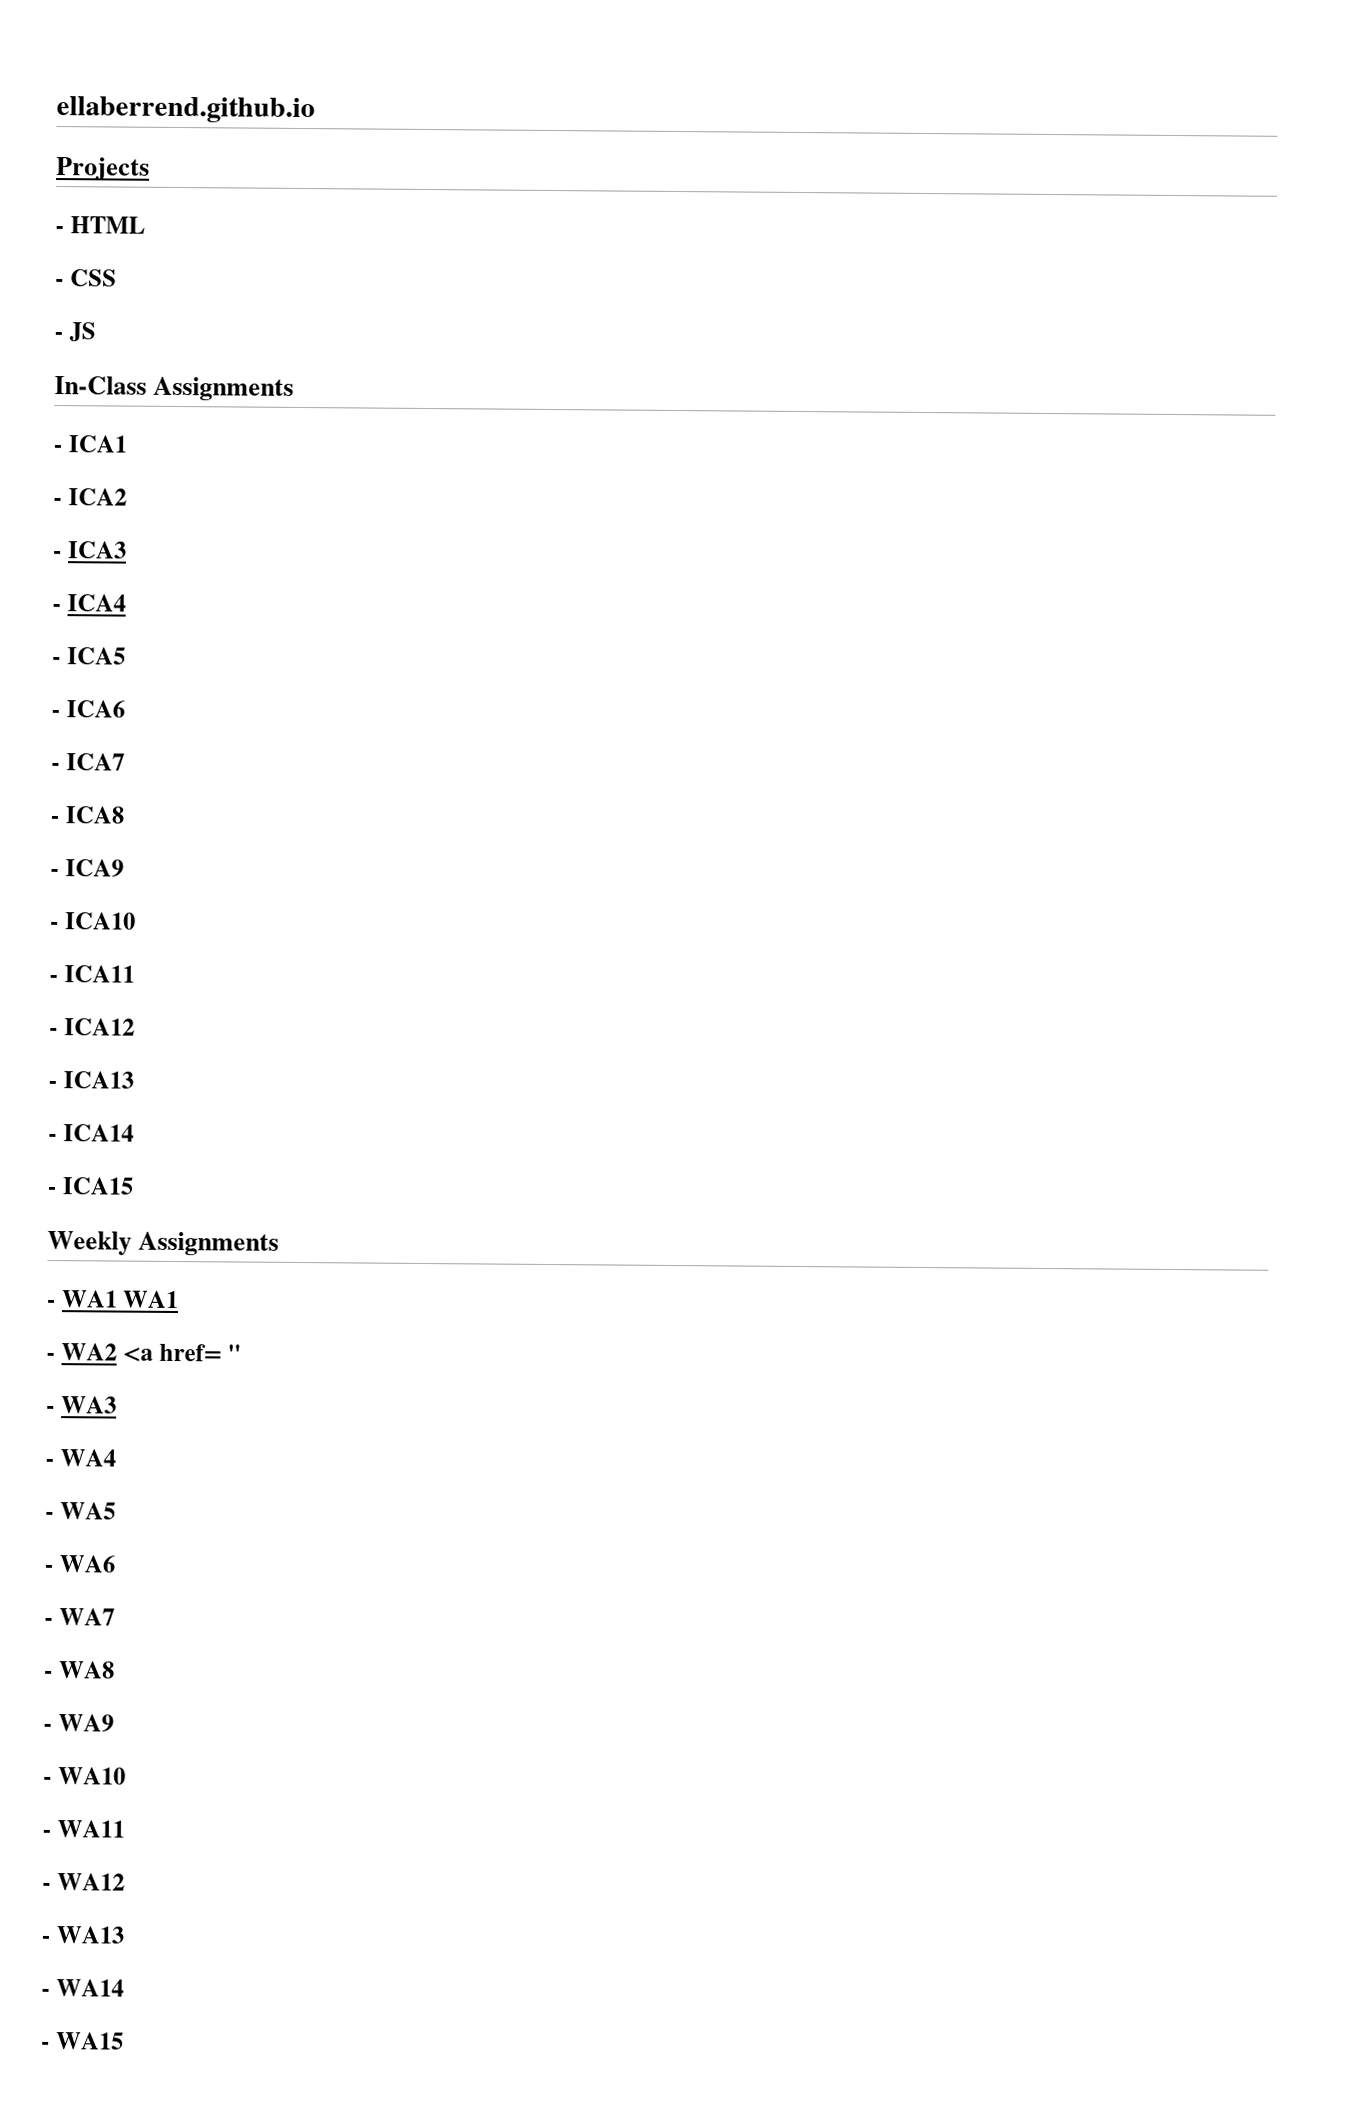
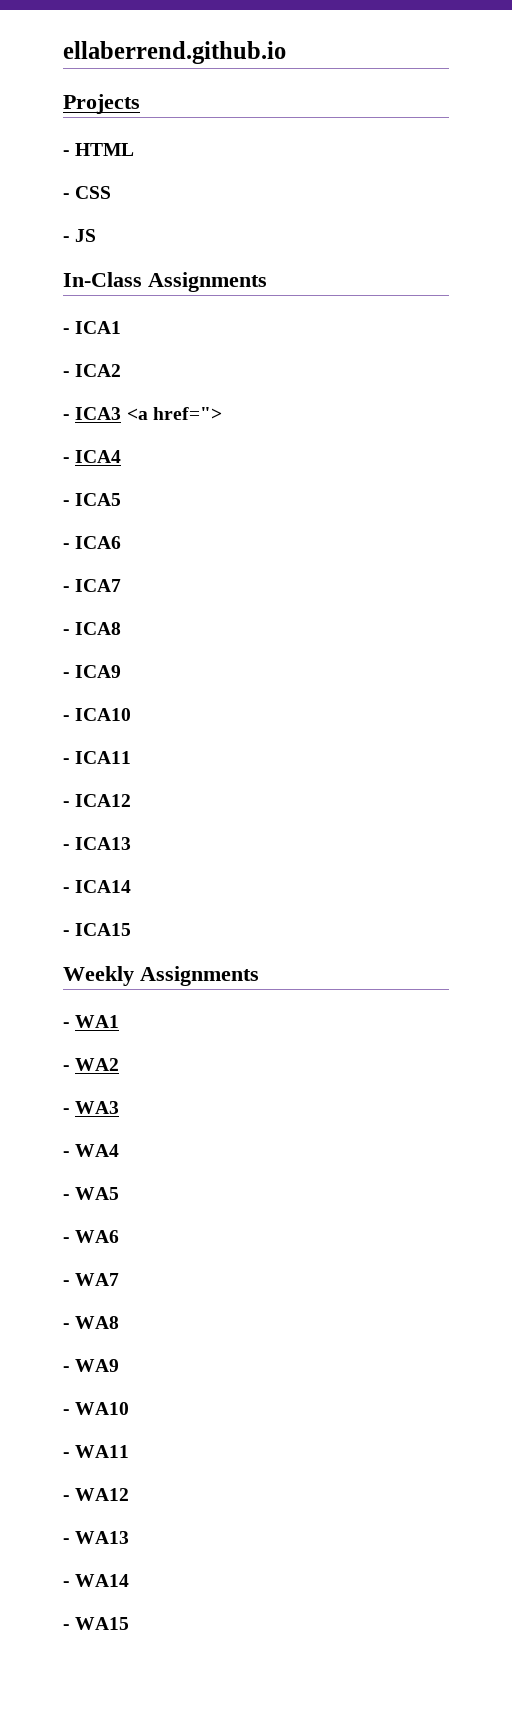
(127, 550) none -> [126,407,222,420] <a href=">
[123,1290,180,1309] WA1 -> (120, 1021) none
[122,1343,243,1362] <a href= " -> (120, 1064) none

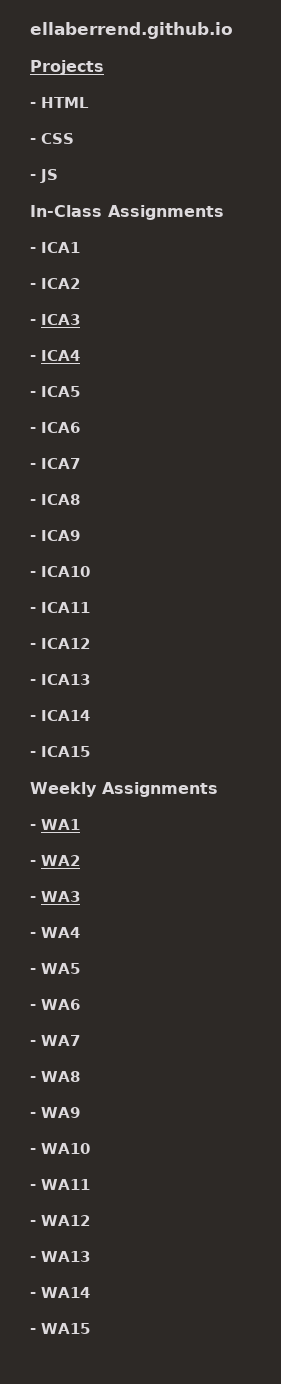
[126,407,222,420] <a href="> -> (80, 319) none

